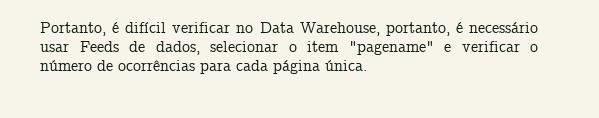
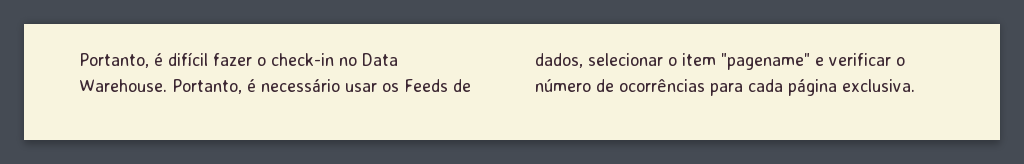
[172,22,450,36] verificar no Data Warehouse, portanto, -> [213,53,398,66] [79,79,242,94] fazer o check-in no Data Warehouse. Portanto,
(69, 47) none -> [382,83,399,92] os
[325,60,367,71] única. -> [842,79,915,92] exclusiva.

